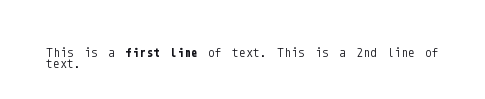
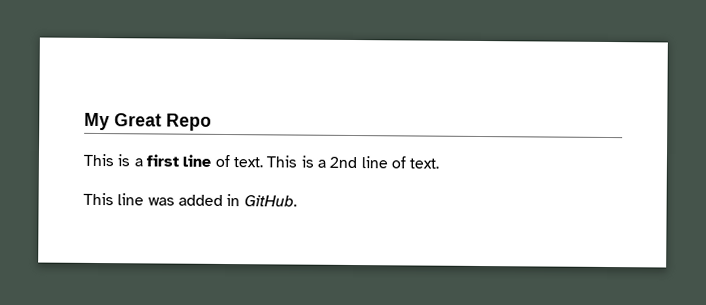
(46, 52) none -> [84,112,212,131] My Great Repo //
(81, 63) none -> [83,192,297,207] // This line was added in GitHub.

